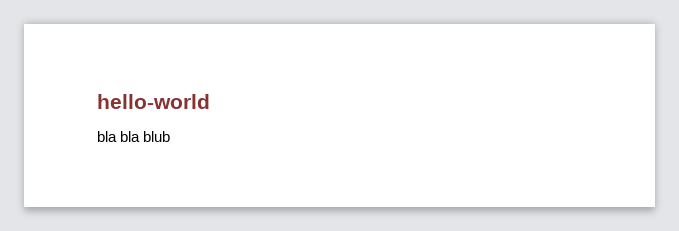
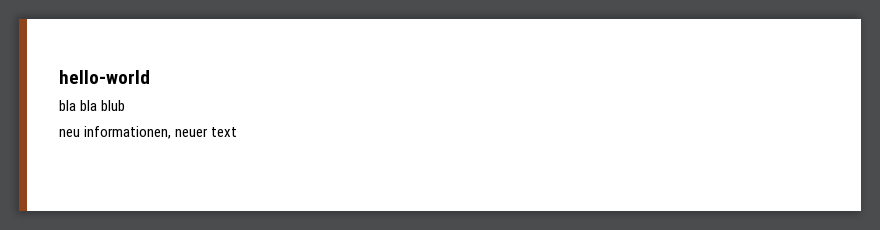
(171, 136) none -> [59,126,238,139] // neu informationen, neuer text

